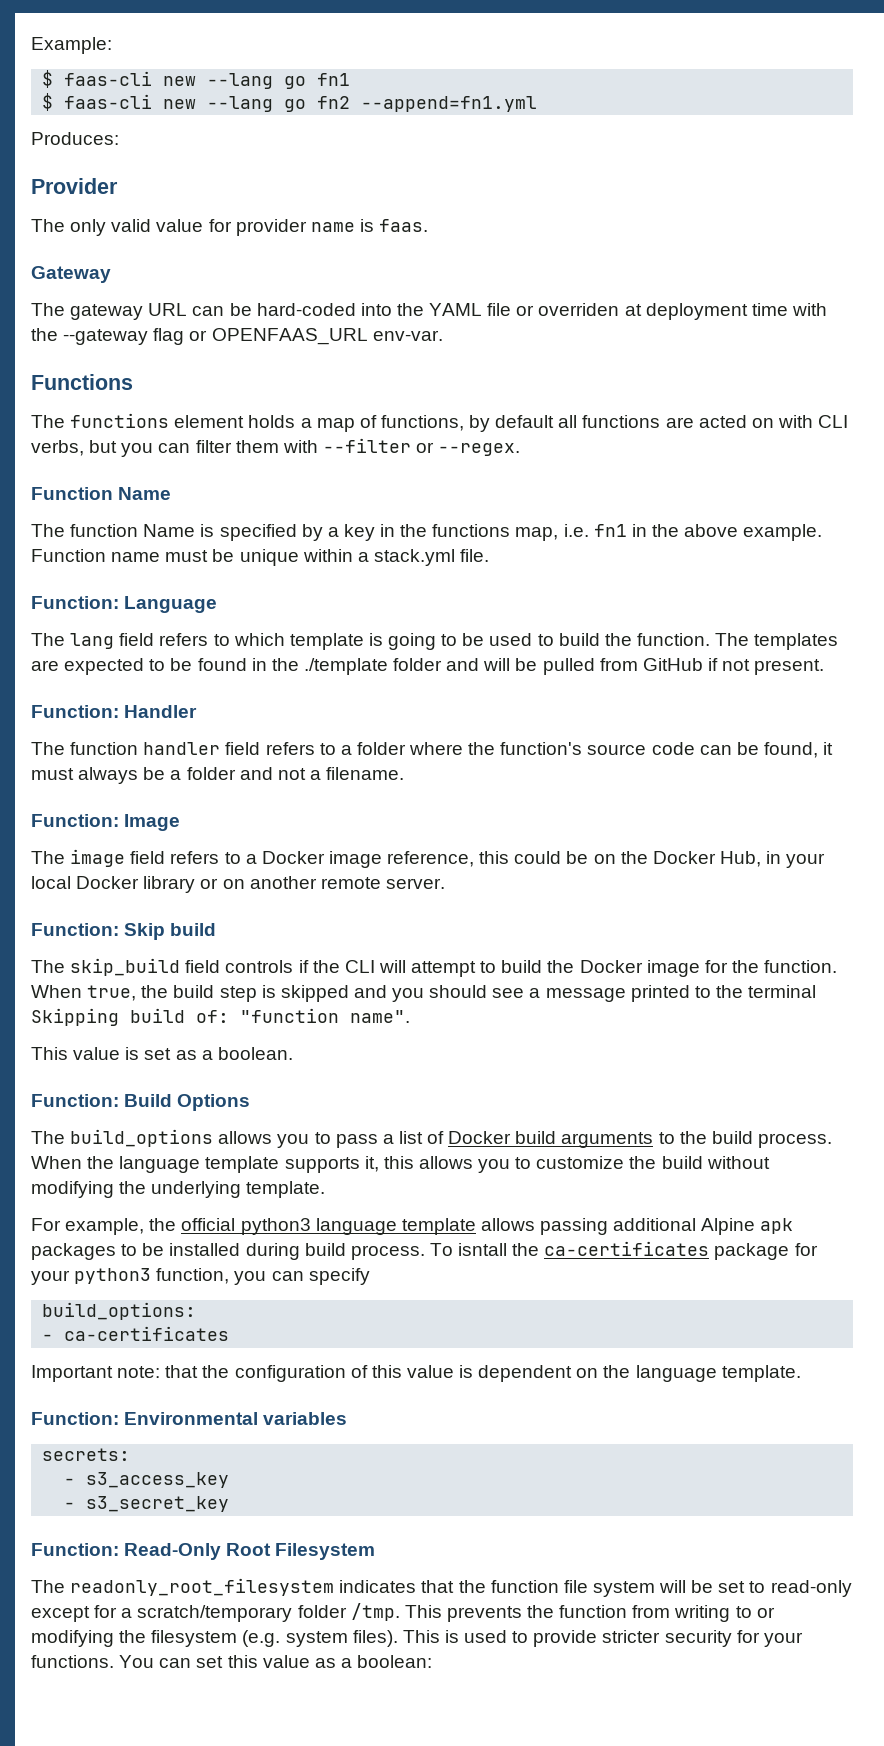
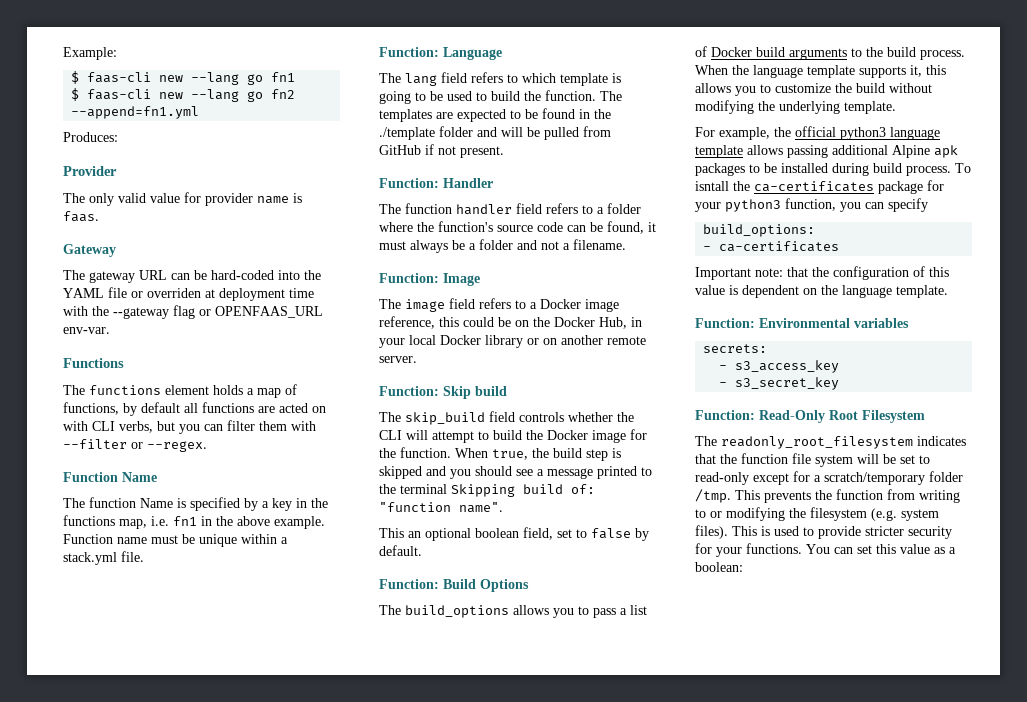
[298,960,309,973] if -> [568,412,613,422] whether
[73,1047,293,1060] value is set as a boolean. -> [408,527,649,541] [379,545,422,556] an optional boolean field, set to false by default.

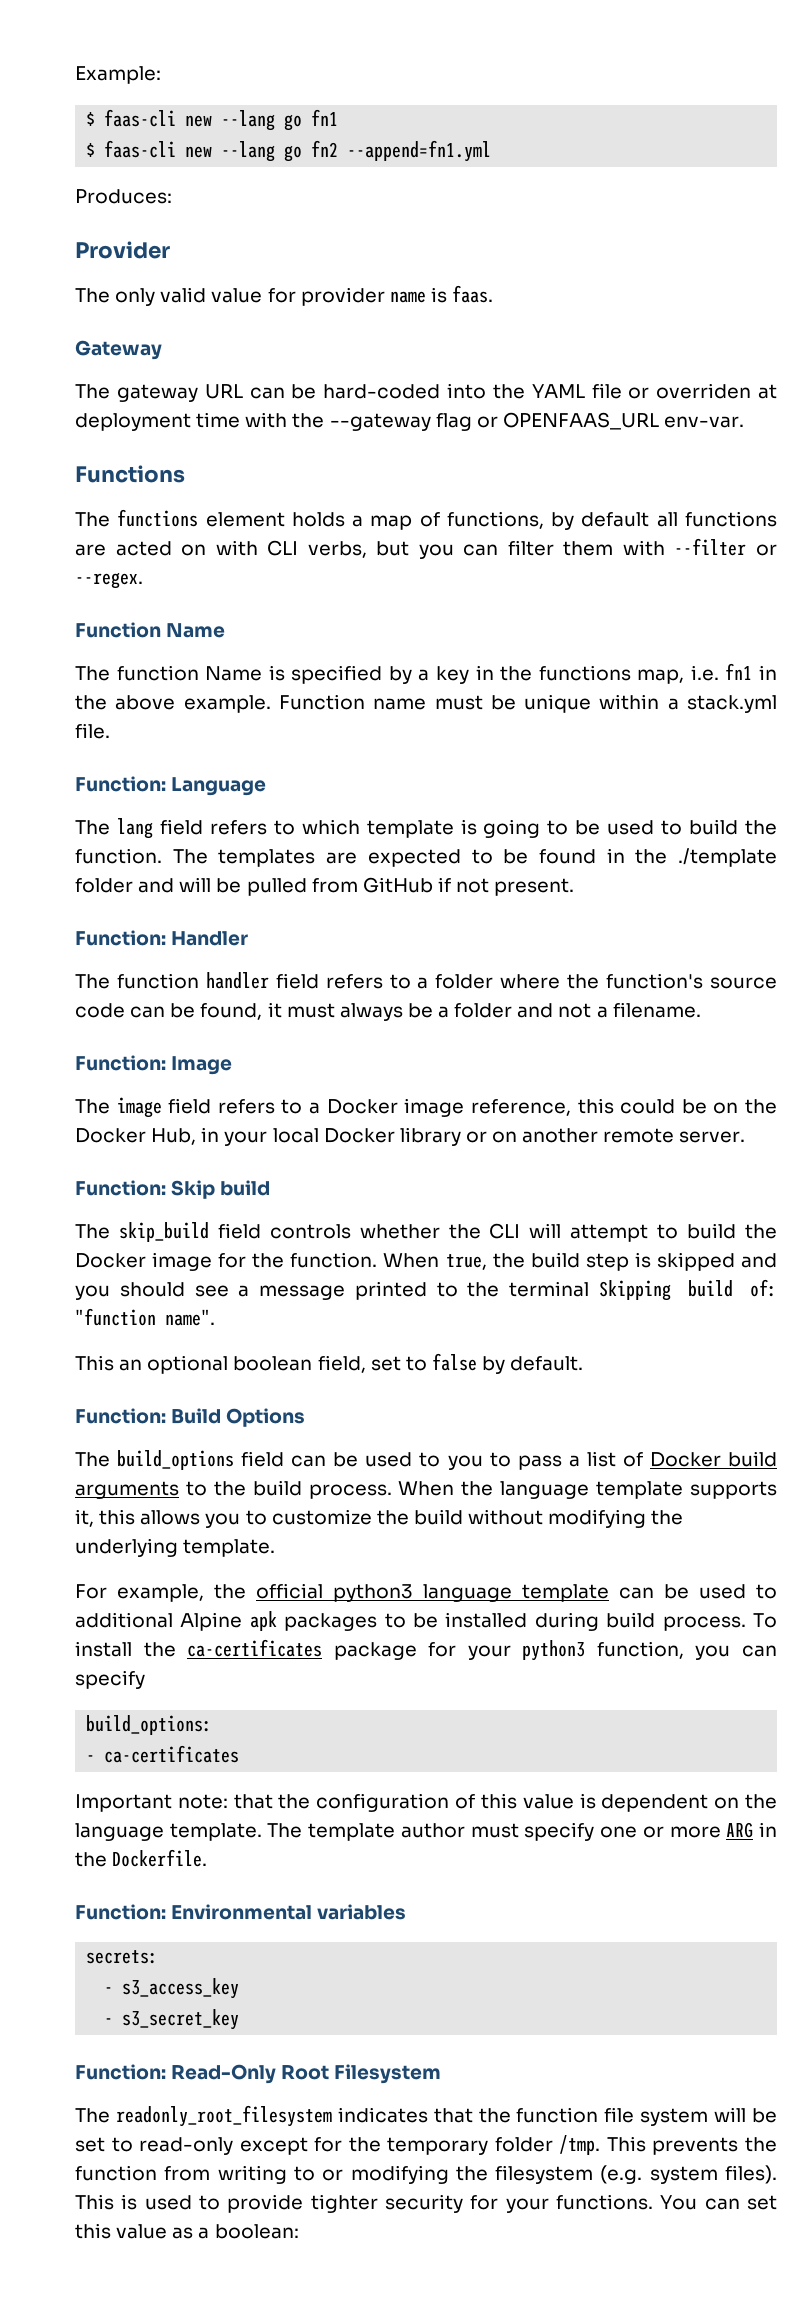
[513,605,549,615] allows -> [241,1451,441,1467] field can be used to
[747,145,828,158] allows passing -> [619,1584,777,1599] can be used to
[695,181,729,191] isntall -> [75,1641,132,1657] install
(948, 291) none -> [267,1822,778,1841] [75,1849,208,1867] The template author must specify one or more ARG in the Dockerfile.
[814,472,925,485] a scratch/temporary -> [348,2137,489,2155] the temporary
[865,526,904,536] stricter -> [310,2194,378,2213] tighter

